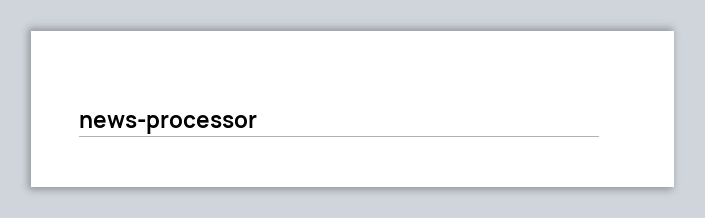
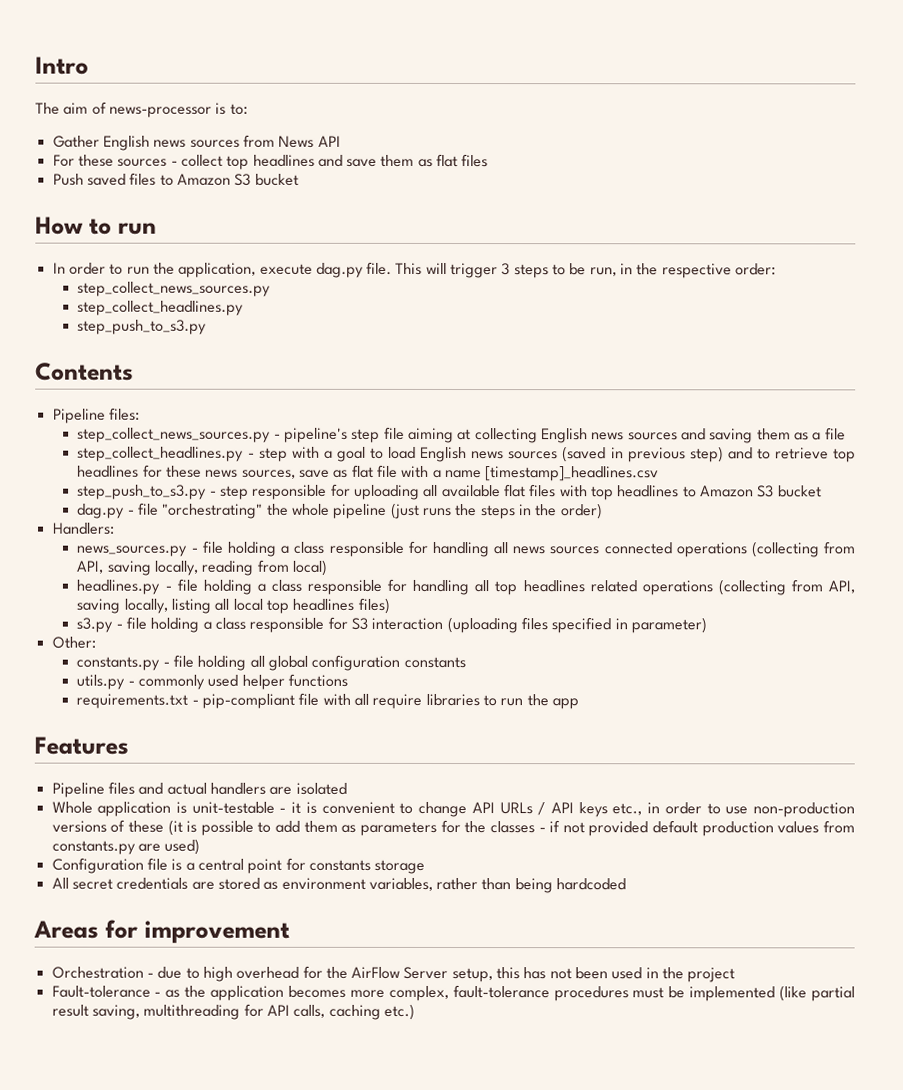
[79,114,257,134] news-processor -> [35,56,89,75] [35,101,248,118] [52,134,341,151] [52,153,489,170] [52,172,299,186] [35,216,157,235] [52,261,777,279] [77,281,272,297] [77,300,245,316] [77,319,208,335] [35,362,134,381] [52,407,140,424] [77,426,846,444] [77,446,857,463] [77,464,660,482] [77,483,822,501] [77,502,603,520] [52,522,115,535] [76,540,856,558] [76,559,328,576] [76,578,855,596] [76,597,390,614] [76,616,707,634] [51,636,96,649] [76,654,466,671] [76,673,349,690] [76,692,580,710] [34,736,129,755] [51,781,347,798] [51,801,856,818] [51,819,856,837] [51,838,201,855] [51,857,426,874] [51,877,627,894] [33,919,290,944] [51,965,736,983] [51,985,855,1002] [51,1003,415,1020] Intro // The aim of news-processor is to: // Gather English news sources from News API // For these sources - collect top headlines and save them as flat files // Push saved files to Amazon S3 bucket // How to run // In order to run the application, execute dag.py file. This will trigger 3 steps to be run, in the respective order: // step_collect_news_sources.py // step_collect_headlines.py // step_push_to_s3.py // Contents // Pipeline files: // step_collect_news_sources.py - pipeline's step file aiming at collecting English news sources and saving them as a file // step_collect_headlines.py - step with a goal to load English news sources (saved in previous step) and to retrieve top headlines for these news sources, save as flat file with a name [timestamp]_headlines.csv // step_push_to_s3.py - step responsible for uploading all available flat files with top headlines to Amazon S3 bucket // dag.py - file "orchestrating" the whole pipeline (just runs the steps in the order) // Handlers: // news_sources.py - file holding a class responsible for handling all news sources connected operations (collecting from API, saving locally, reading from local) // headlines.py - file holding a class responsible for handling all top headlines related operations (collecting from API, saving locally, listing all local top headlines files) // s3.py - file holding a class responsible for S3 interaction (uploading files specified in parameter) // Other: // constants.py - file holding all global configuration constants // utils.py - commonly used helper functions // requirements.txt - pip-compliant file with all require libraries to run the app // Features // Pipeline files and actual handlers are isolated // Whole application is unit-testable - it is convenient to change API URLs / API keys etc., in order to use non-production versions of these (it is possible to add them as parameters for the classes - if not provided default production values from constants.py are used) // Configuration file is a central point for constants storage // All secret credentials are stored as environment variables, rather than being hardcoded // Areas for improvement // Orchestration - due to high overhead for the AirFlow Server setup, this has not been used in the project // Fault-tolerance - as the application becomes more complex, fault-tolerance procedures must be implemented (like partial result saving, multithreading for API calls, caching etc.)

